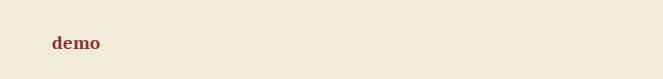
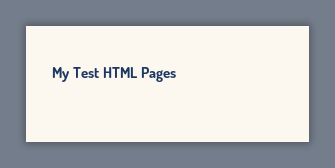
[52,36,100,49] demo -> [52,67,177,82] My Test HTML Pages

